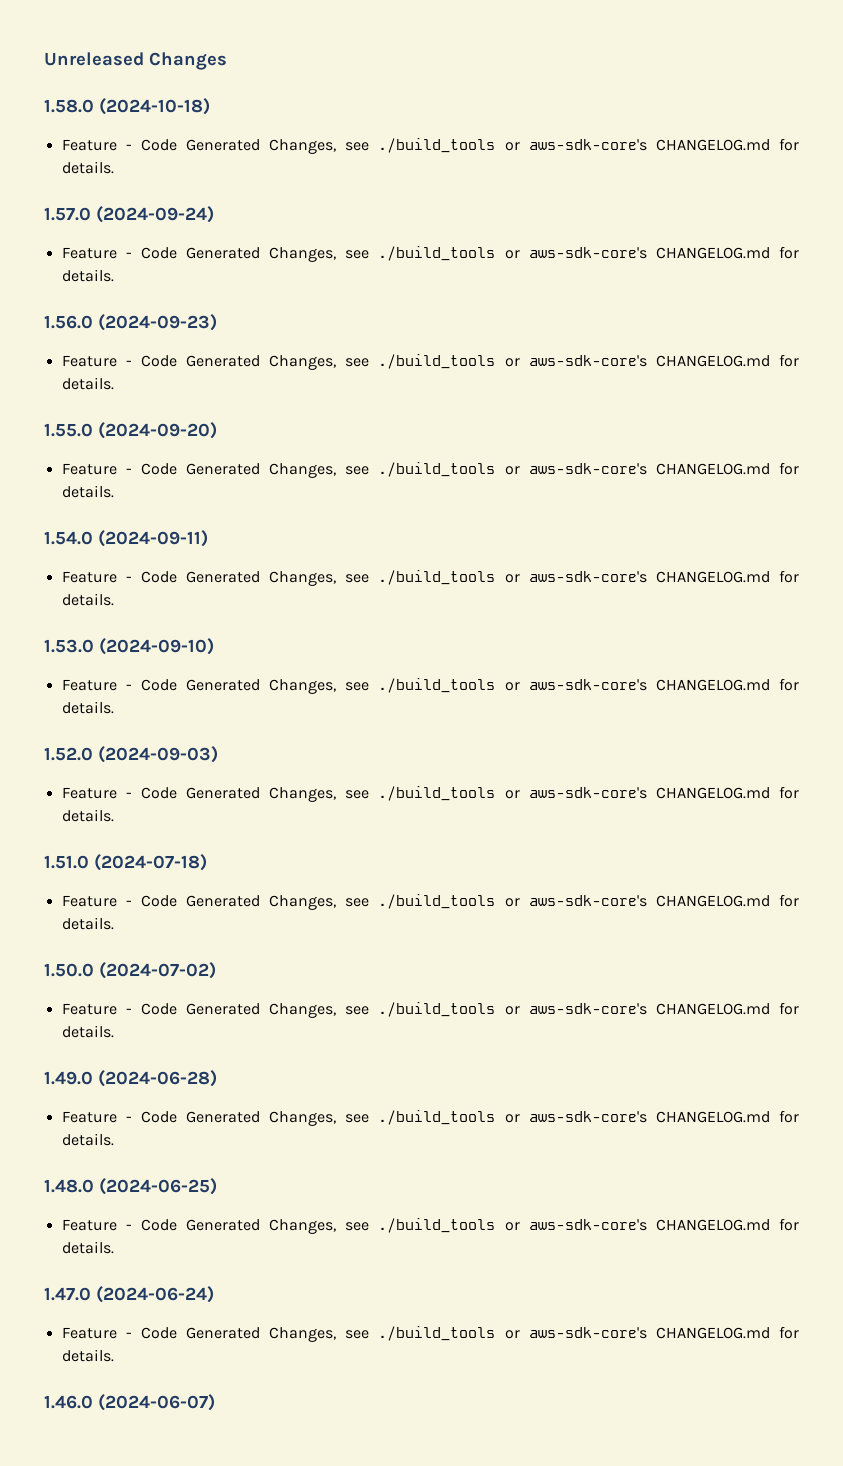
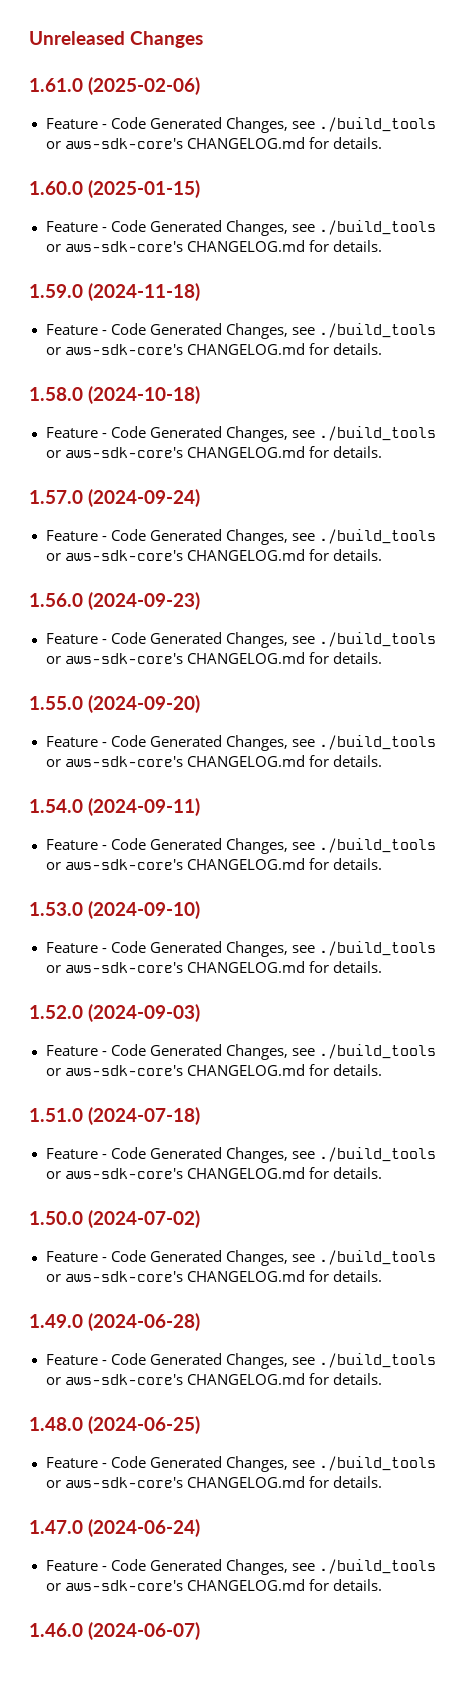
(227, 61) none -> [29,77,200,95] [45,117,436,133] [45,137,382,149] [29,180,200,198] [45,220,436,236] [45,240,382,252] [29,283,200,301] [45,323,436,339] [45,343,382,355] // 1.61.0 (2025-02-06) // Feature - Code Generated Changes, see ./build_tools or aws-sdk-core's CHANGELOG.md for details. // 1.60.0 (2025-01-15) // Feature - Code Generated Changes, see ./build_tools or aws-sdk-core's CHANGELOG.md for details. // 1.59.0 (2024-11-18) // Feature - Code Generated Changes, see ./build_tools or aws-sdk-core's CHANGELOG.md for details.

